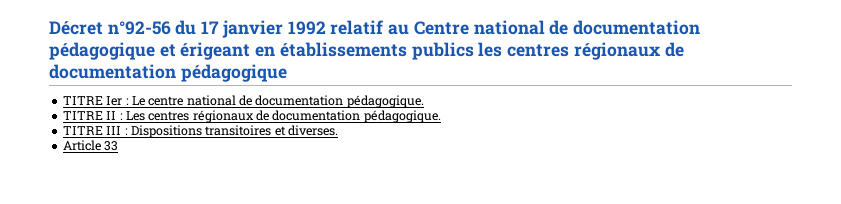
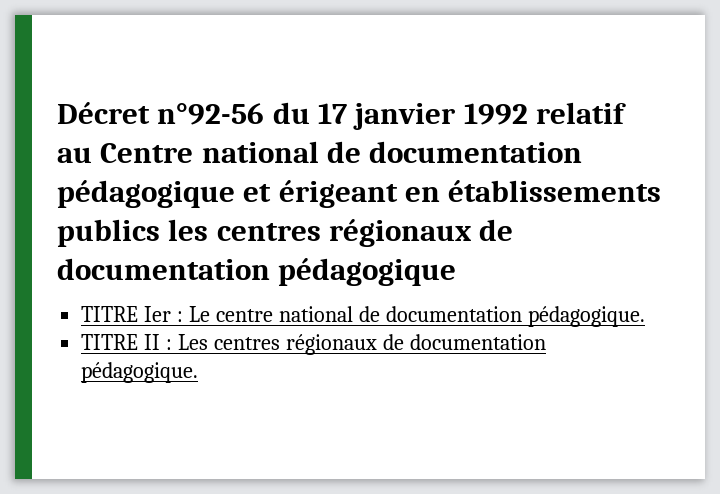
[62,125,338,138] [62,140,119,151] // TITRE III : Dispositions transitoires et diverses. // Article 33 -> (199, 372) none

